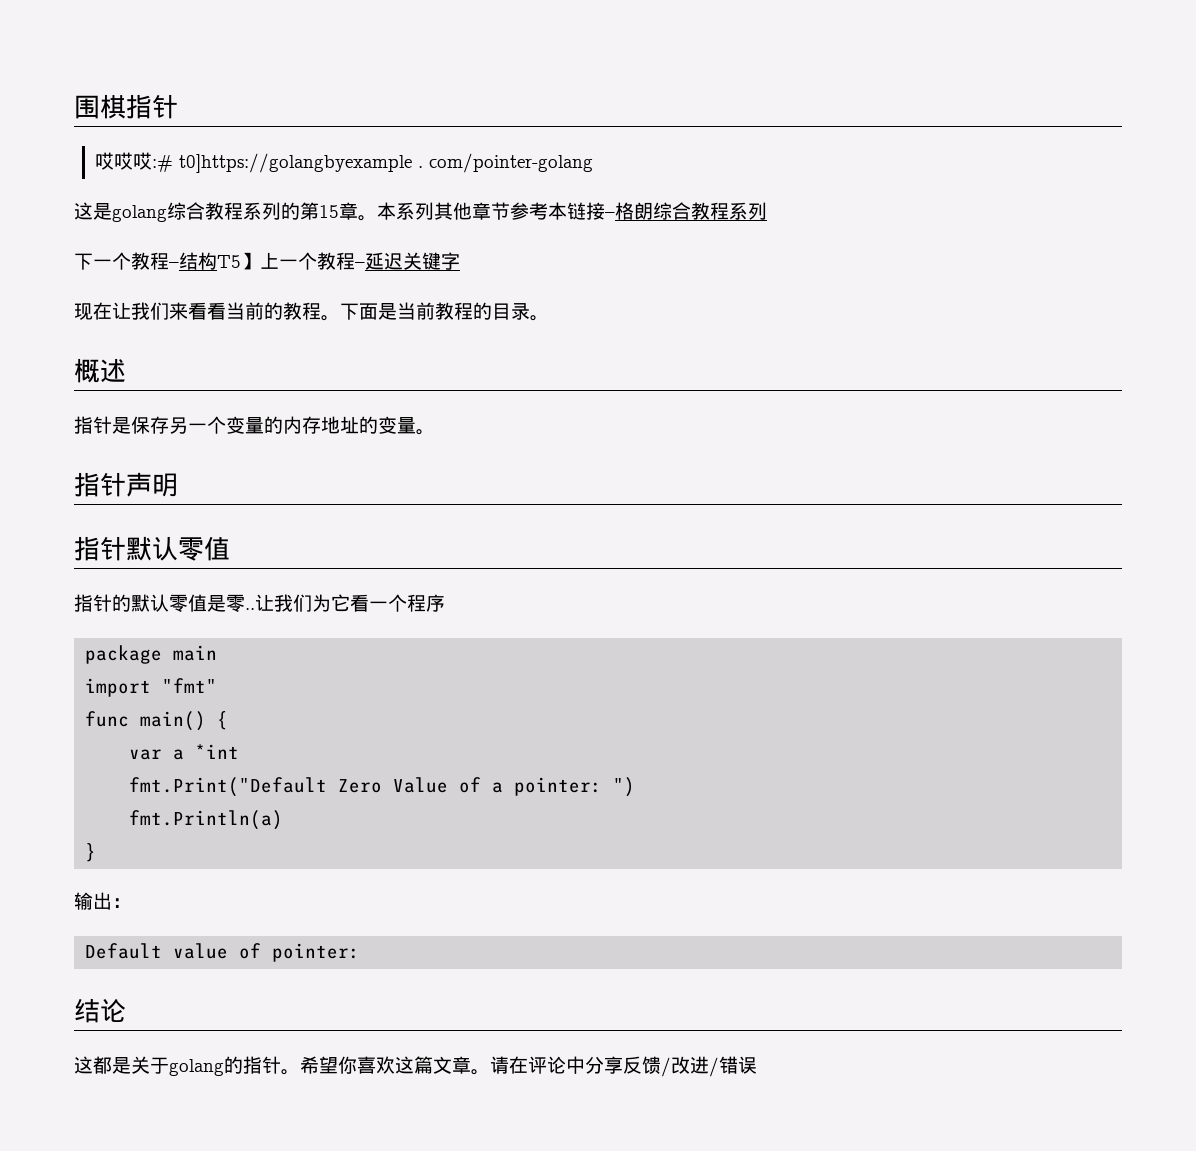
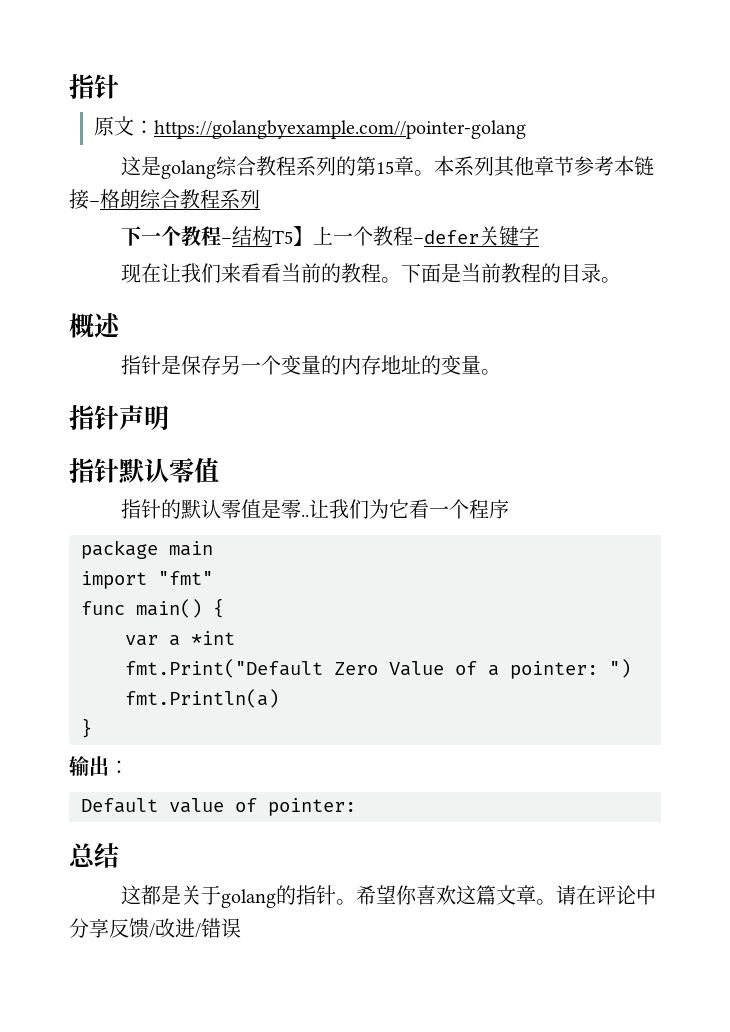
[74,94,126,119] 围棋 -> (69, 86) none
[95,152,594,173] 哎哎哎:# t0]https://golangbyexample . com/pointer-golang -> [93,116,526,139] 原文：https://golangbyexample.com//pointer-golang
[355,252,403,270] –延迟 -> [412,230,479,244] –defer
[74,998,126,1023] 结论 -> [69,843,119,868] 总结

